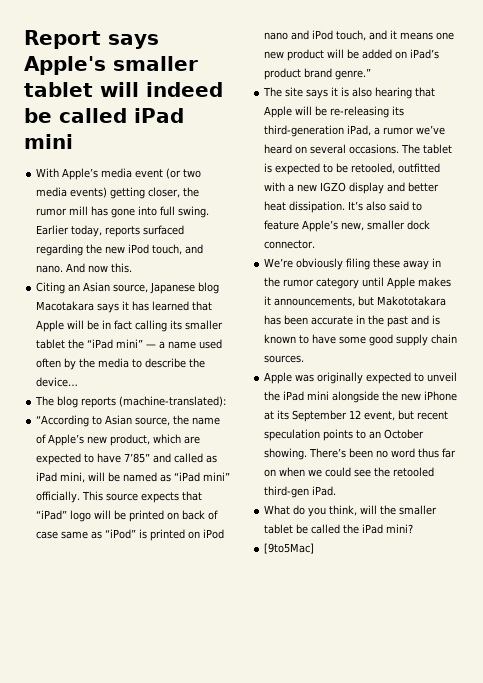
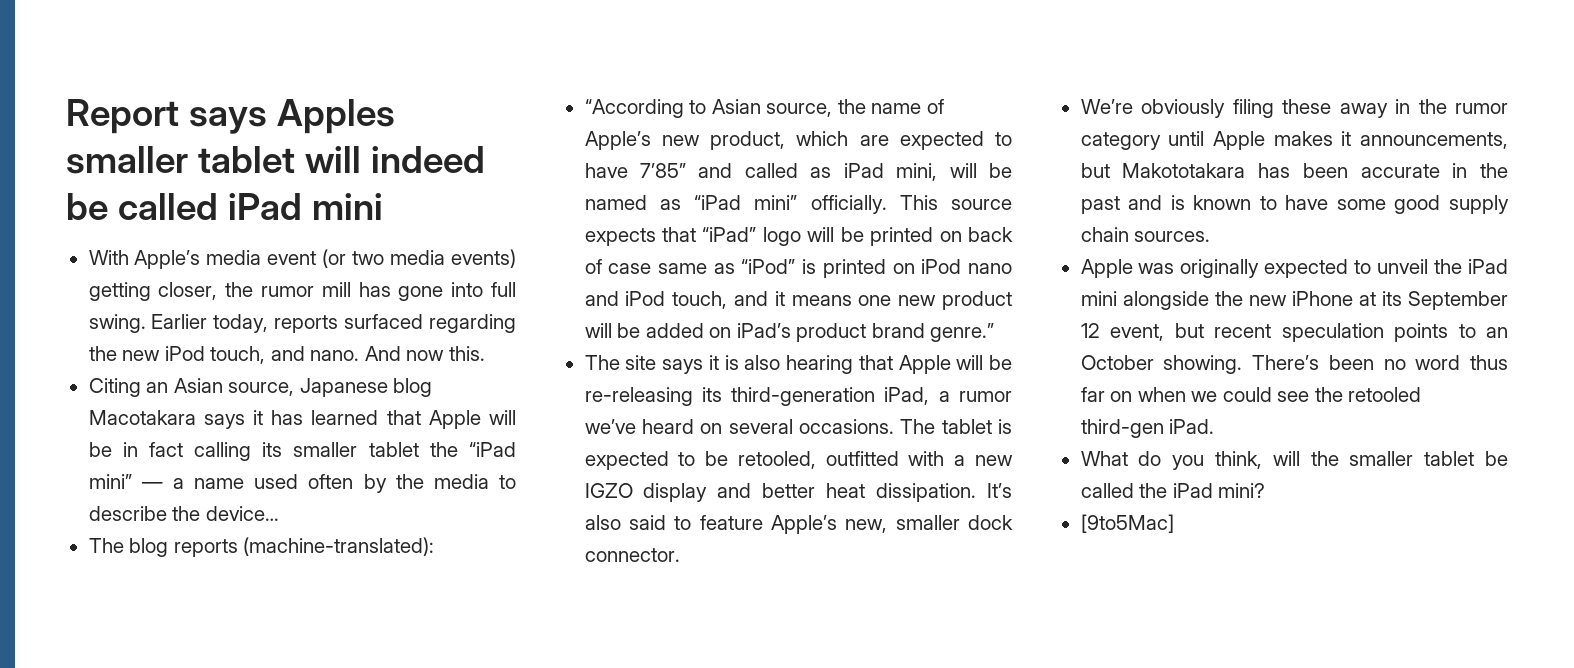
[24,56,106,75] Apple's -> [276,99,395,134] Apples

